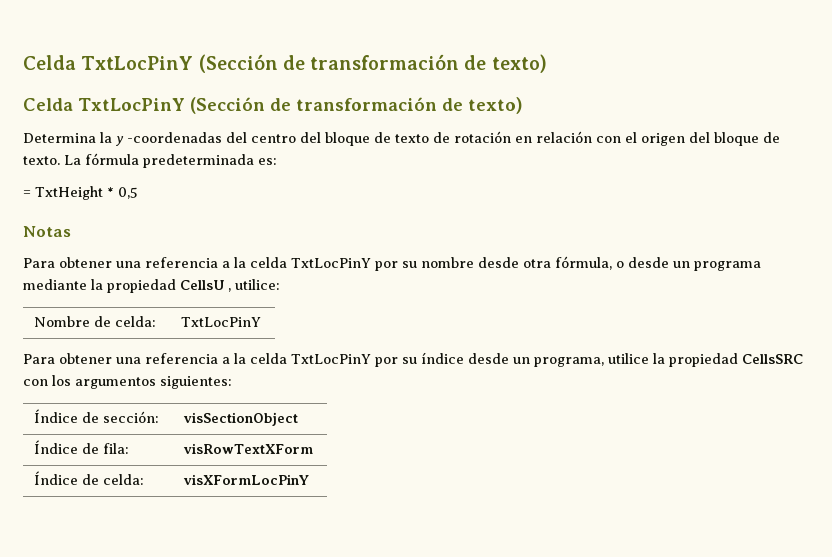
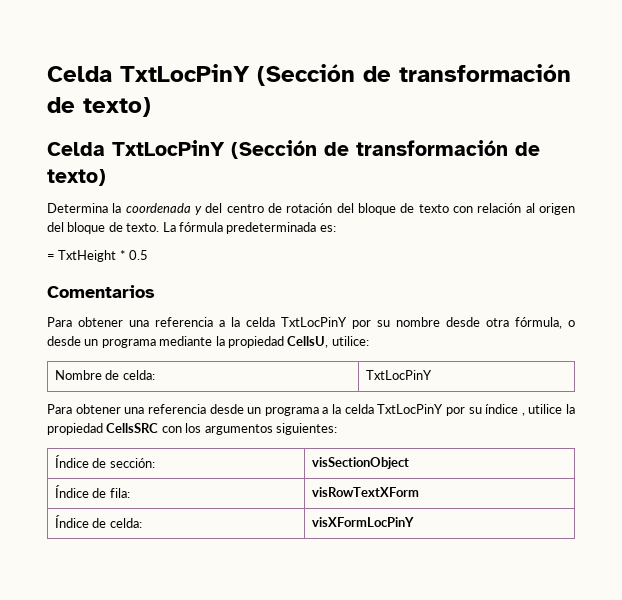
[116,131,637,146] y -coordenadas del centro del bloque de texto de rotación en relación con el -> [125,203,535,215] coordenada y del centro de rotación del bloque de texto con relación al
[118,187,138,199] [23,226,71,237] 0,5 // Notas -> [129,250,149,260] [47,285,155,298] 0.5 // Comentarios
[180,280,231,292] CellsU , -> [287,336,329,348] CellsU,
(218, 358) none -> [209,404,319,416] desde un programa
[468,353,604,367] desde un programa, -> [521,413,525,416] ,

